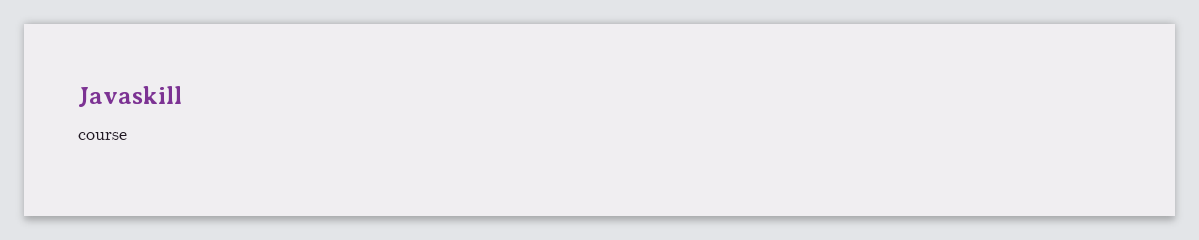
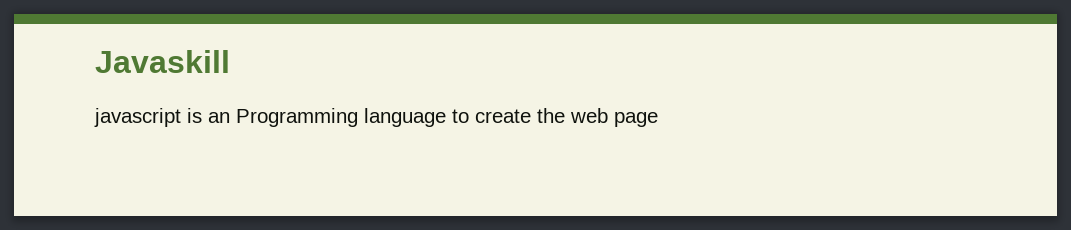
[78,132,127,140] course -> [94,108,658,127] javascript is an Programming language to create the web page

